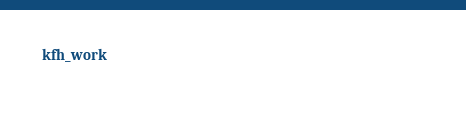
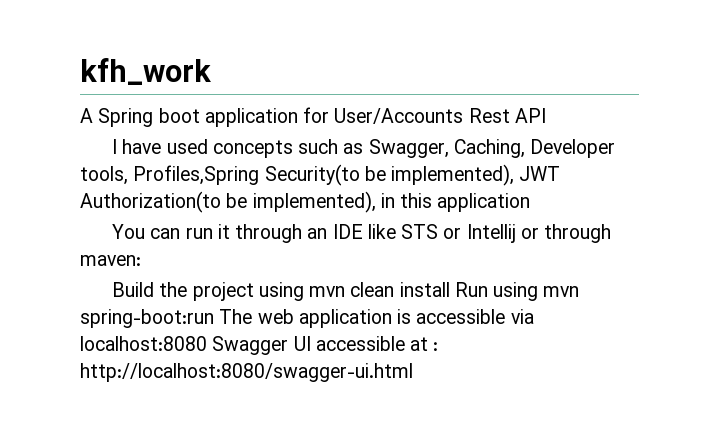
(107, 55) none -> [80,107,546,127] [112,139,616,158] [80,164,561,186] [80,191,531,213] [112,224,612,243] [80,255,141,266] [112,282,580,301] [80,309,534,328] [80,336,439,355] [80,363,413,382] // A Spring boot application for User/Accounts Rest API // I have used concepts such as Swagger, Caching, Developer tools, Profiles,Spring Security(to be implemented), JWT Authorization(to be implemented), in this application // You can run it through an IDE like STS or Intellij or through maven: // Build the project using mvn clean install Run using mvn spring-boot:run The web application is accessible via localhost:8080 Swagger UI accessible at : http://localhost:8080/swagger-ui.html

